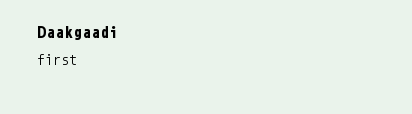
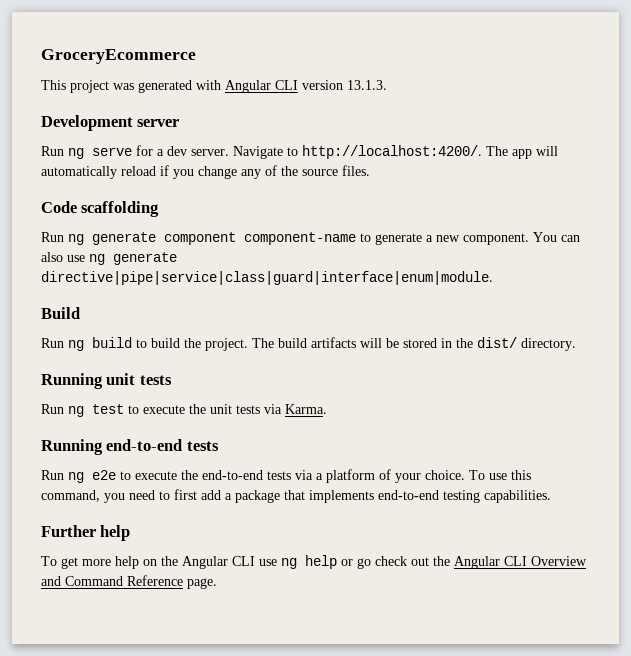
[37,26,118,40] [37,54,77,65] Daakgaadi // first -> [41,49,196,64] [41,80,387,93] [41,115,180,131] [41,145,558,159] [41,165,370,179] [41,201,160,217] [41,232,580,245] [41,252,177,265] [41,271,493,285] [41,307,80,319] [41,337,576,351] [41,373,172,389] [41,404,327,417] [41,439,219,455] [41,469,531,483] [41,489,551,503] [41,525,131,541] [41,555,587,569] [41,575,217,589] GroceryEcommerce // This project was generated with Angular CLI version 13.1.3. // Development server // Run ng serve for a dev server. Navigate to http://localhost:4200/. The app will automatically reload if you change any of the source files. // Code scaffolding // Run ng generate component component-name to generate a new component. You can also use ng generate directive|pipe|service|class|guard|interface|enum|module. // Build // Run ng build to build the project. The build artifacts will be stored in the dist/ directory. // Running unit tests // Run ng test to execute the unit tests via Karma. // Running end-to-end tests // Run ng e2e to execute the end-to-end tests via a platform of your choice. To use this command, you need to first add a package that implements end-to-end testing capabilities. // Further help // To get more help on the Angular CLI use ng help or go check out the Angular CLI Overview and Command Reference page.

